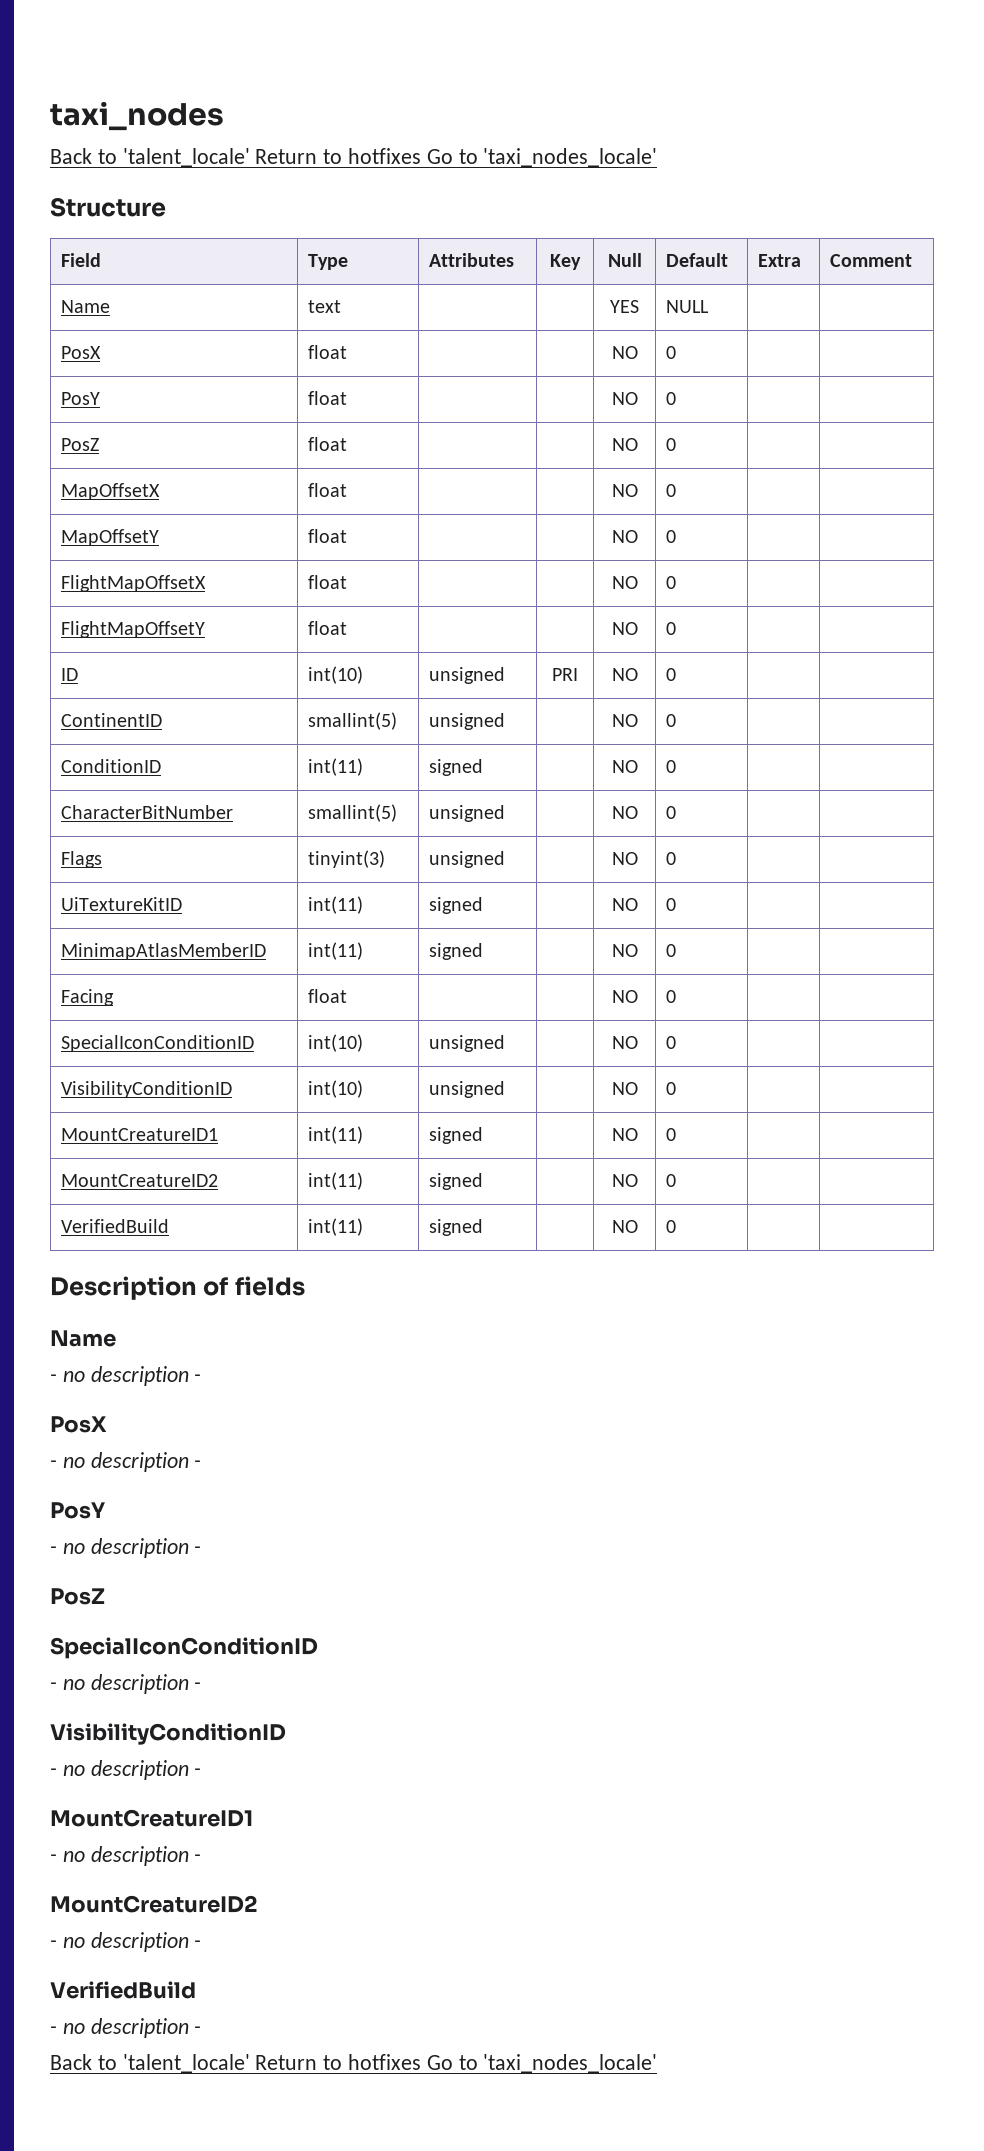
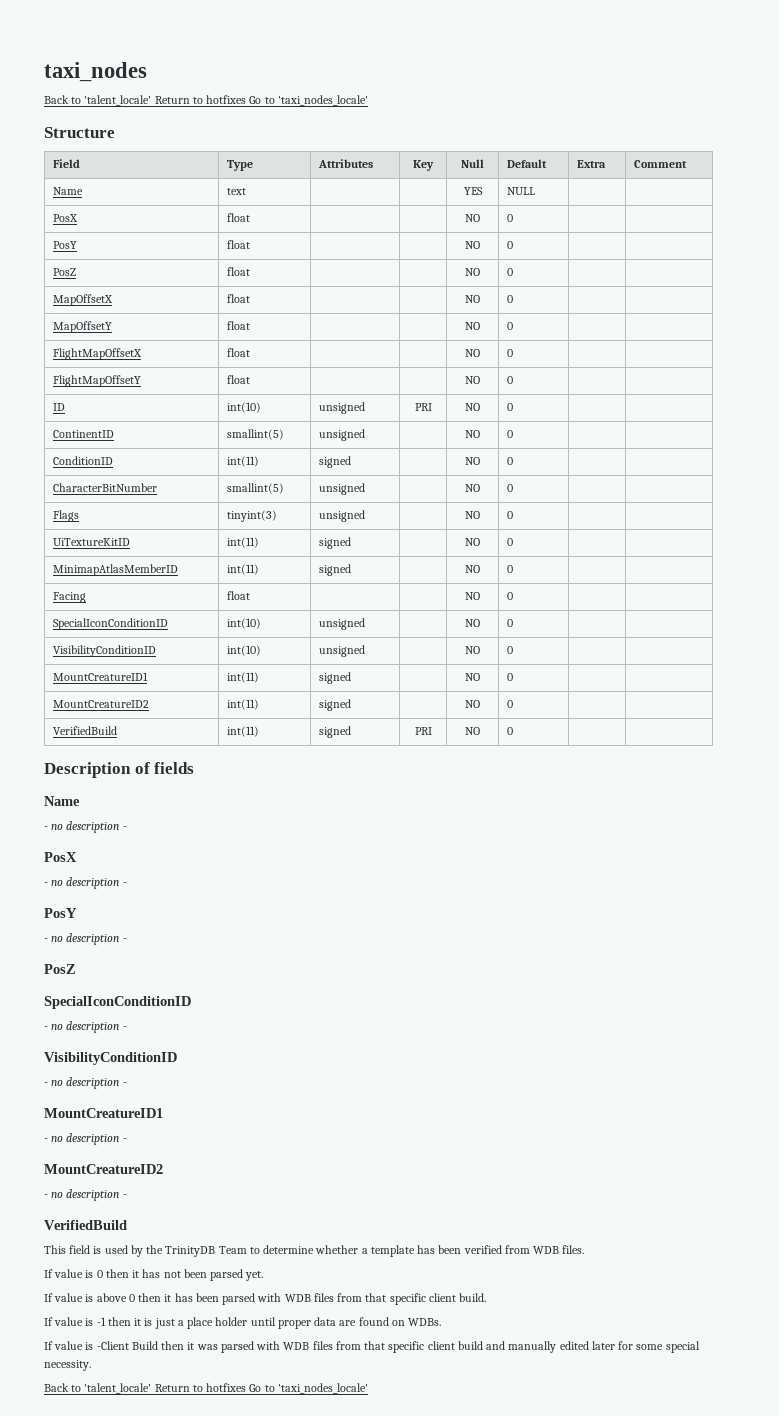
(483, 1227) none -> [414,727,432,735] PRI
[50,2018,202,2038] - no description - -> [44,1245,585,1257] [44,1269,264,1281] [44,1293,487,1305] [44,1317,442,1329] [44,1341,700,1353] [44,1360,91,1371] This field is used by the TrinityDB Team to determine whether a template has been verified from WDB files. // If value is 0 then it has not been parsed yet. // If value is above 0 then it has been parsed with WDB files from that specific client build. // If value is -1 then it is just a place holder until proper data are found on WDBs. // If value is -Client Build then it was parsed with WDB files from that specific client build and manually edited later for some special necessity.

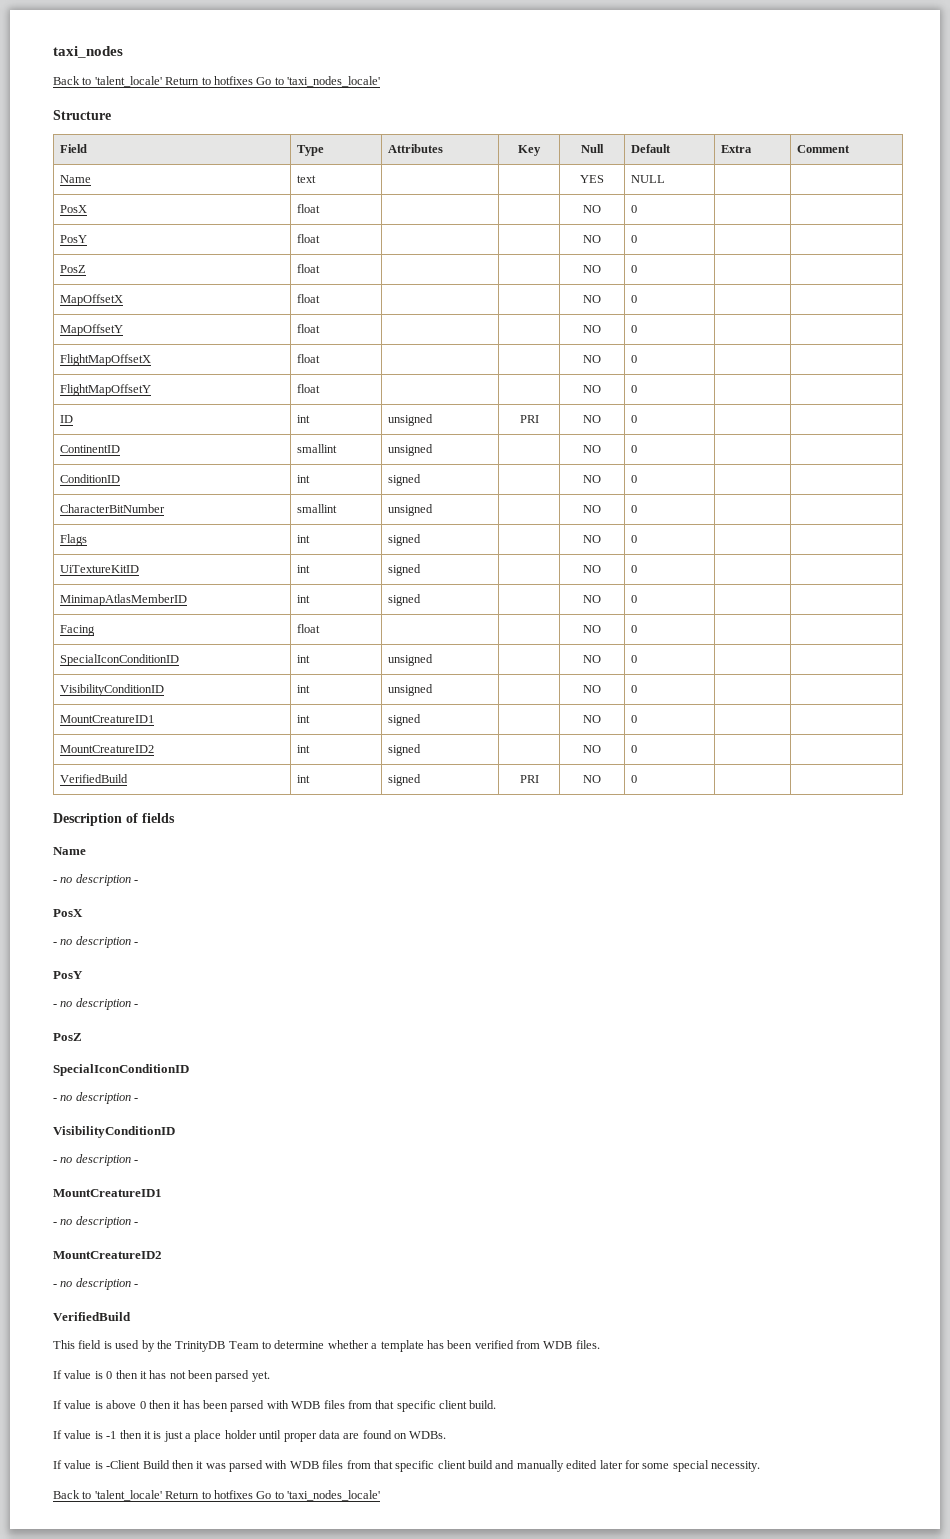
[227,402,262,413] int(10) -> [296,415,310,423] int
[227,429,285,440] smallint(5) -> [296,444,337,453] smallint
[227,456,260,467] int(11) -> [296,475,310,483] int
[227,483,285,494] smallint(5) -> [296,504,337,513] smallint
[227,510,278,522] [319,510,366,522] tinyint(3) | unsigned -> [296,535,310,543] [387,534,421,546] int | signed
[227,537,260,548] int(11) -> [296,565,310,573] int
[227,564,260,575] int(11) -> [296,595,310,603] int
[227,618,262,629] int(10) -> [296,655,310,663] int
[227,645,262,656] int(10) -> [296,685,310,693] int
[227,672,260,683] int(11) -> [296,715,310,723] int
[227,699,260,710] int(11) -> [296,745,310,753] int
[227,726,260,737] int(11) -> [296,775,310,783] int

